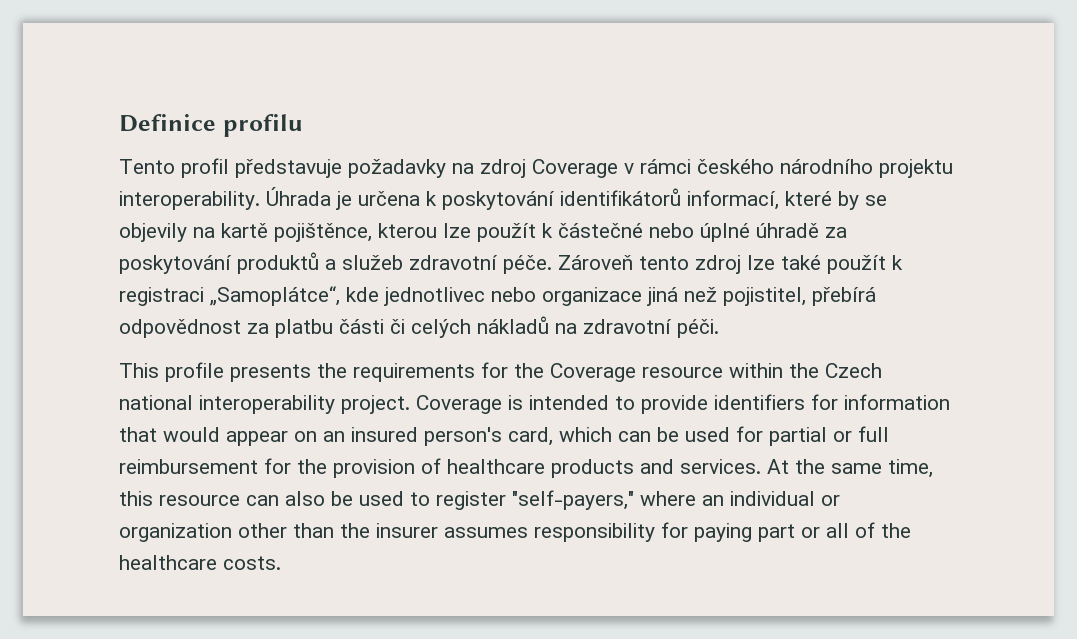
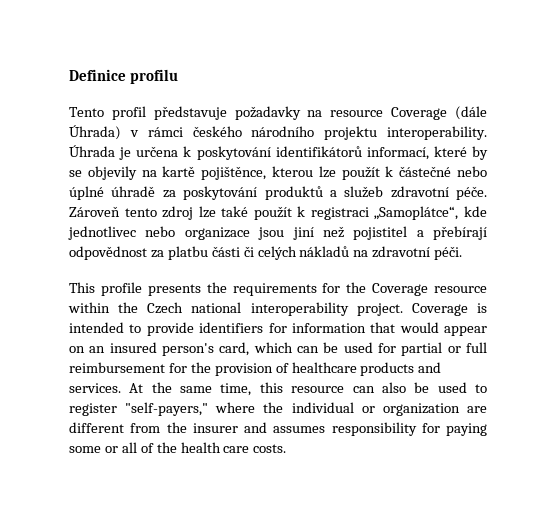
[480,159,618,178] zdroj Coverage -> [330,106,487,120] [69,125,121,140] resource Coverage (dále Úhrada)
[647,287,876,306] jiná než pojistitel, přebírá -> [258,226,487,240] jsou jiní než pojistitel a přebírají
[702,495,724,506] an -> [263,402,284,413] the
[238,523,334,538] other than -> [466,406,487,413] [69,422,161,433] are different from
(438, 530) none -> [244,422,267,433] and
[758,524,795,542] part -> [69,446,101,453] some
[119,555,217,570] healthcare -> [180,442,250,453] health care

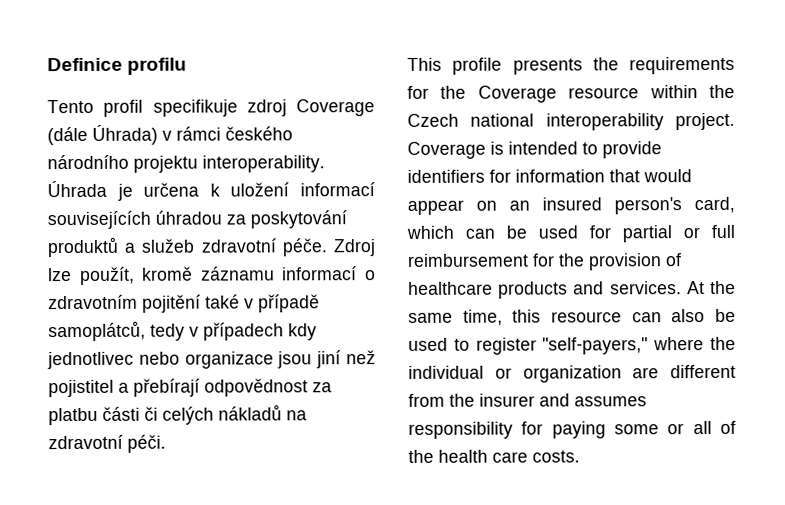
[153,106,384,120] představuje požadavky na resource -> [152,99,287,117] specifikuje zdroj
[196,146,488,160] [69,166,488,180] [69,186,156,200] poskytování identifikátorů informací, které by se objevily na kartě pojištěnce, kterou lze použít k částečné nebo úplné úhradě -> [230,182,375,197] [47,210,222,230] uložení informací souvisejících úhradou
[69,206,487,220] Zároveň tento zdroj lze také použít k registraci „Samoplátce“, kde -> [332,239,376,257] [48,266,376,285] [48,294,320,313] [48,320,317,342] Zdroj lze použít, kromě záznamu informací o zdravotním pojitění také v případě samoplátců, tedy v případech kdy

